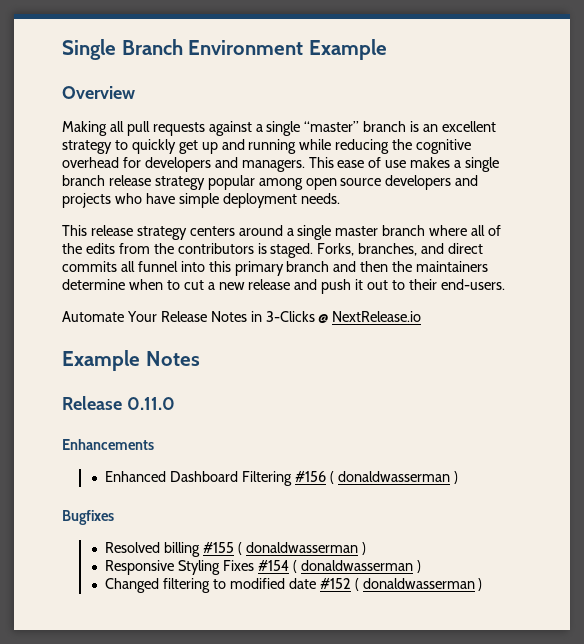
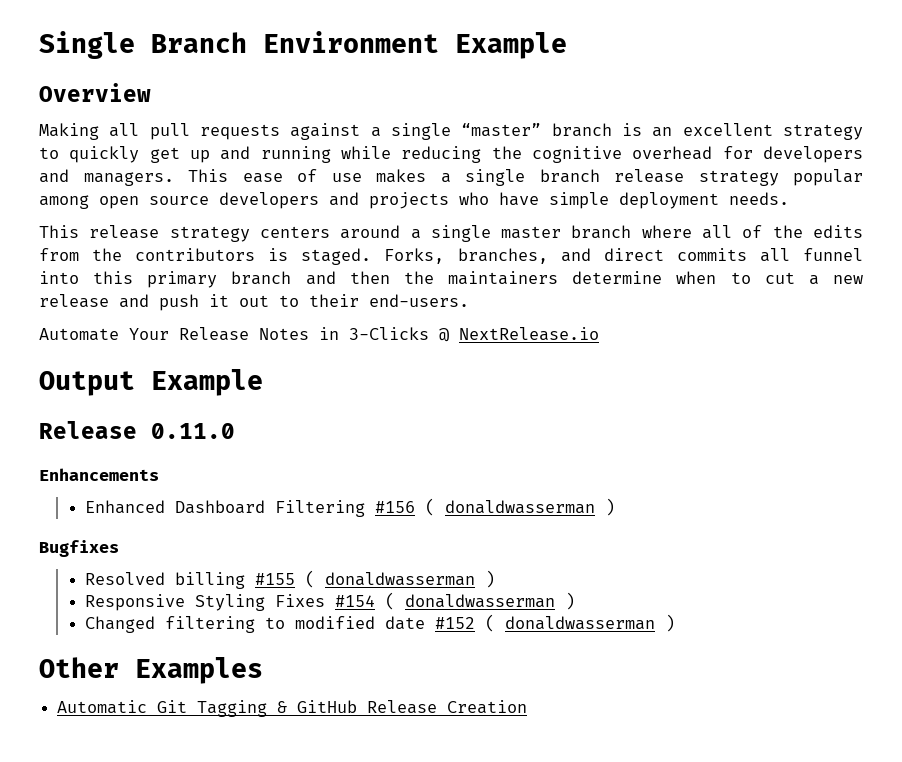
[62,350,200,371] Example Notes -> [39,369,263,396] Output Example
(483, 584) none -> [39,657,263,684] [57,700,528,717] // Other Examples // Automatic Git Tagging & GitHub Release Creation

